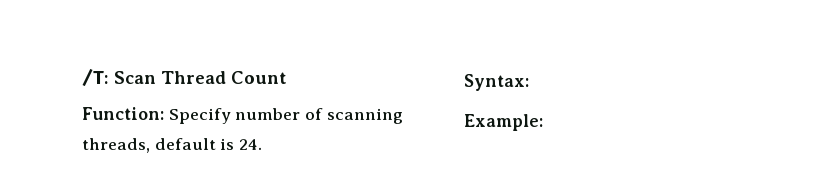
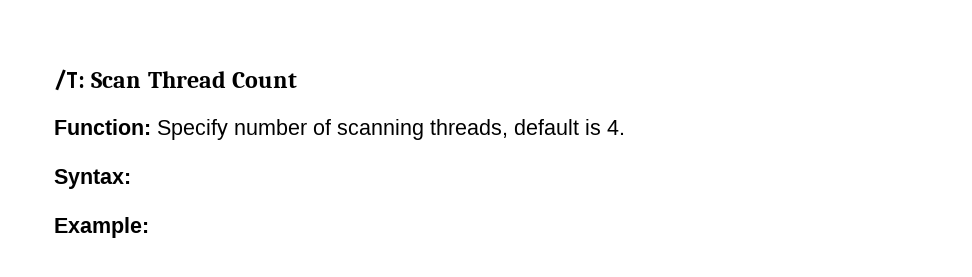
[239,139,263,150] 24. -> [607,120,625,135] 4.

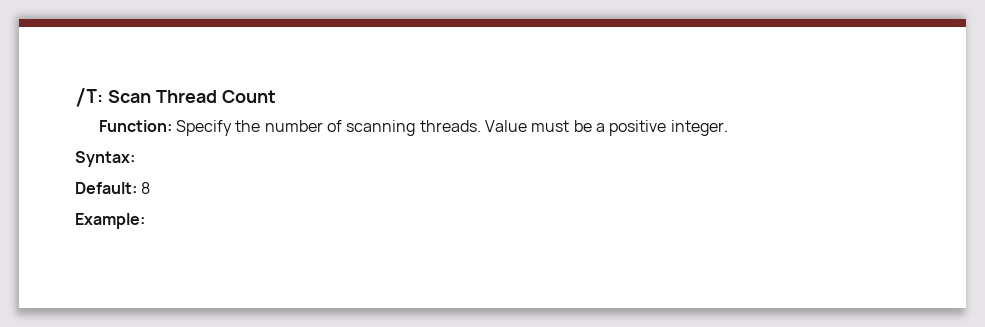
(228, 129) none -> [235,120,261,132] the
[430,119,625,138] threads, default is 4. -> [419,120,728,136] threads. Value must be a positive integer.
(131, 179) none -> [75,182,151,194] // Default: 8

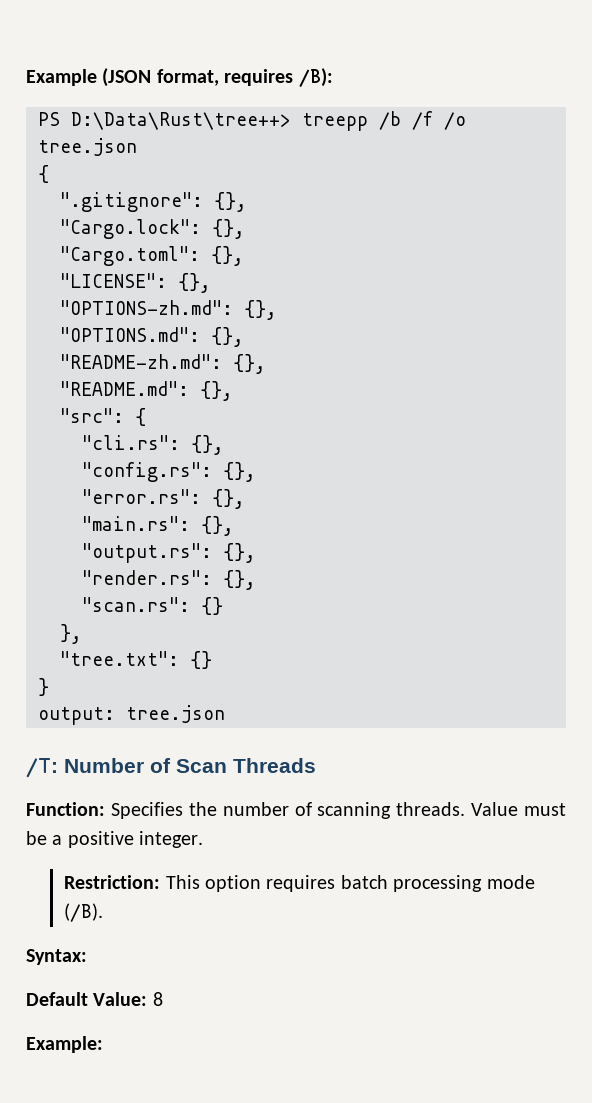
[75,87,276,107] /T: Scan Thread Count -> [26,68,333,87] [38,111,466,131] [38,138,137,156] [38,165,49,183] [60,192,247,212] [60,219,245,239] [60,246,244,266] [60,273,211,293] [60,300,277,320] [60,327,244,347] [60,354,266,374] [60,381,233,401] [60,408,146,426] [82,435,224,455] [82,462,256,482] [82,489,245,509] [82,516,234,536] [82,543,256,563] [82,570,256,590] [82,597,223,615] [60,624,82,644] [60,651,212,669] [38,678,49,696] [38,705,225,725] [26,758,316,778] Example (JSON format, requires /B): // PS D:\Data\Rust\tree++> treepp /b /f /o tree.json // { // ".gitignore": {}, // "Cargo.lock": {}, // "Cargo.toml": {}, // "LICENSE": {}, // "OPTIONS-zh.md": {}, // "OPTIONS.md": {}, // "README-zh.md": {}, // "README.md": {}, // "src": { // "cli.rs": {}, // "config.rs": {}, // "error.rs": {}, // "main.rs": {}, // "output.rs": {}, // "render.rs": {}, // "scan.rs": {} // }, // "tree.txt": {} // } // output: tree.json // /T: Number of Scan Threads
[176,120,233,136] Specify -> [110,802,183,819] Specifies
(728, 128) none -> [64,875,535,892] [64,903,104,922] // Restriction: This option requires batch processing mode (/B).
[75,182,137,194] Default: -> [26,992,148,1006] Default Value:

